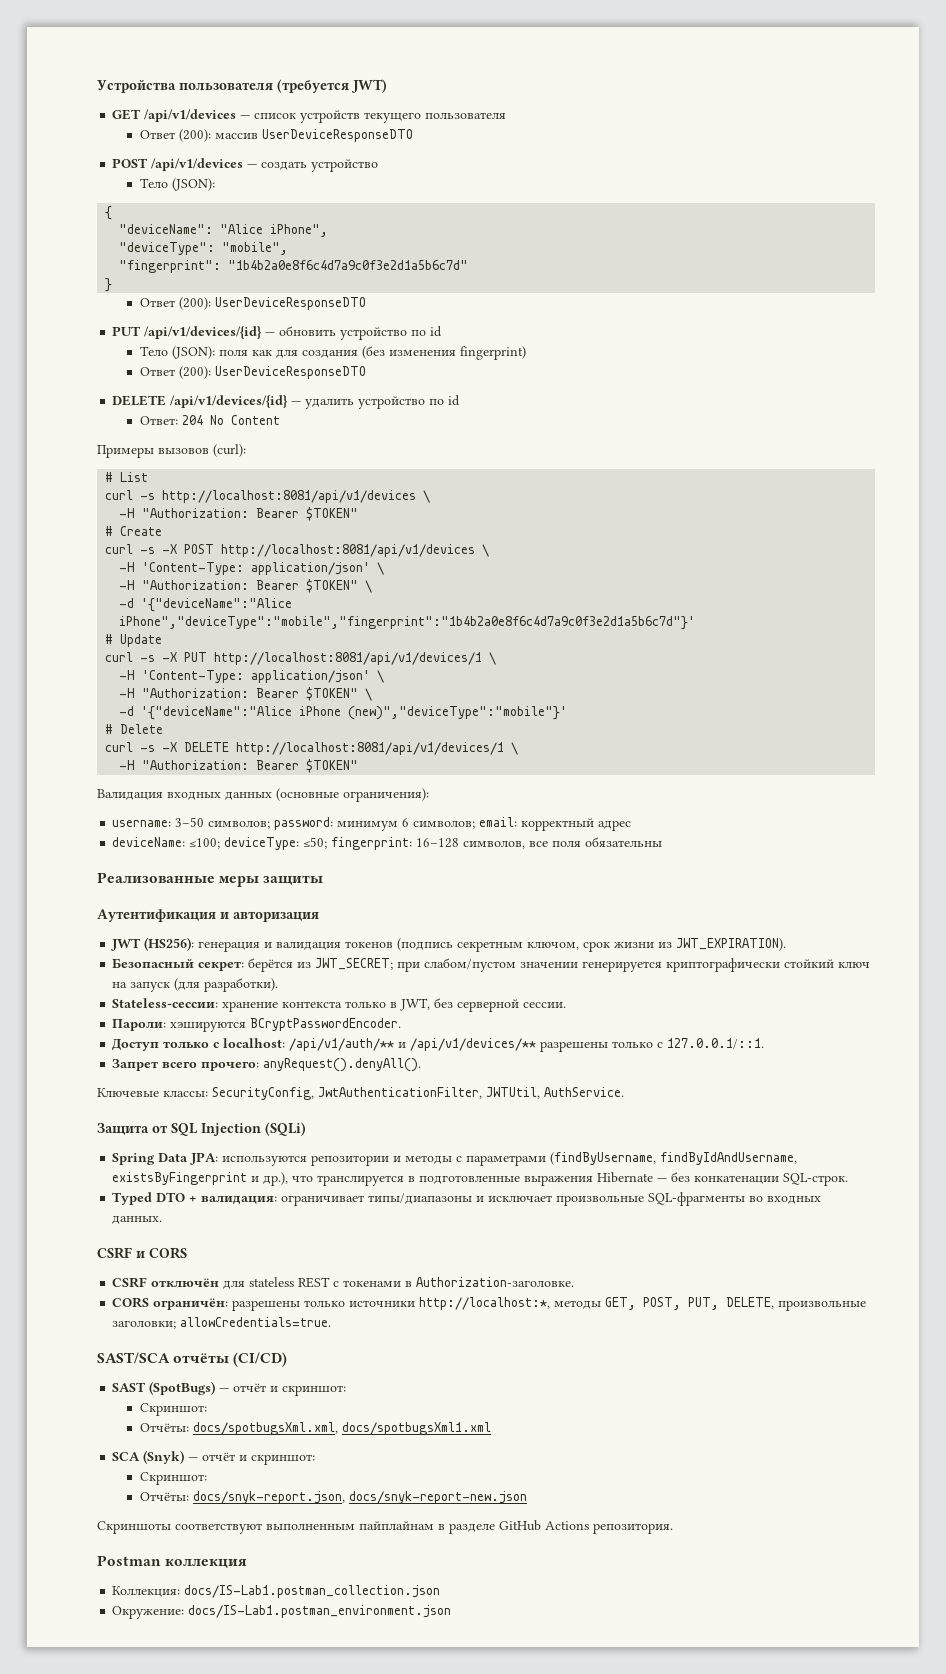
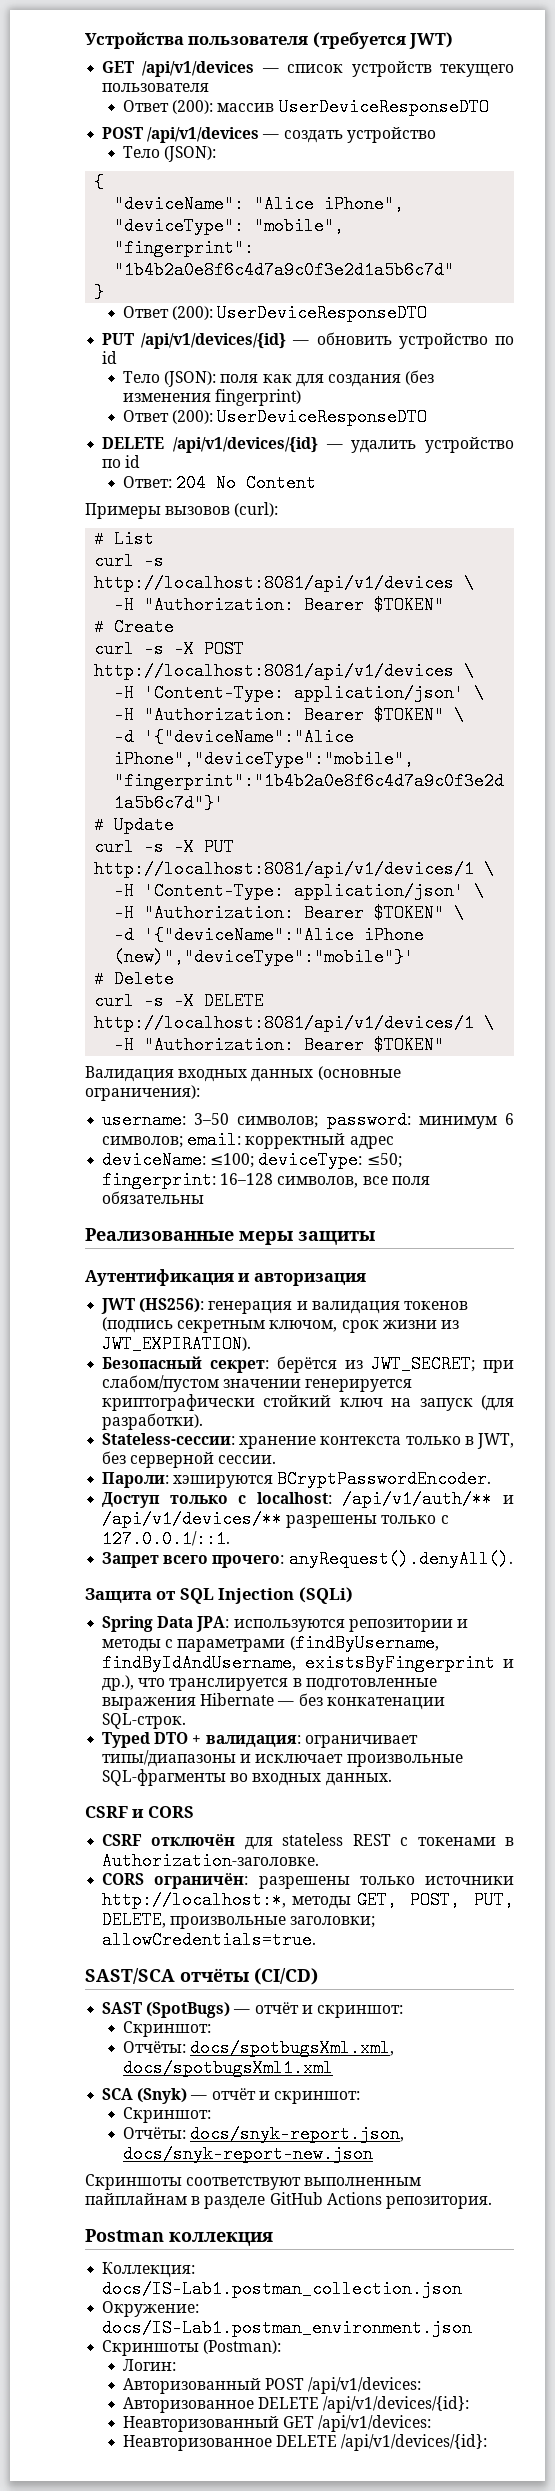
[97,1087,624,1100] // Ключевые классы: SecurityConfig, JwtAuthenticationFilter, JWTUtil, AuthService. -> (513, 1559) none
(452, 1611) none -> [102,2340,282,2356] [123,2359,177,2371] [123,2377,422,2394] [123,2396,470,2413] [123,2415,432,2432] [123,2434,488,2451] // Скриншоты (Postman): // Логин: // Авторизованный POST /api/v1/devices: // Авторизованное DELETE /api/v1/devices/{id}: // Неавторизованный GET /api/v1/devices: // Неавторизованное DELETE /api/v1/devices/{id}:

